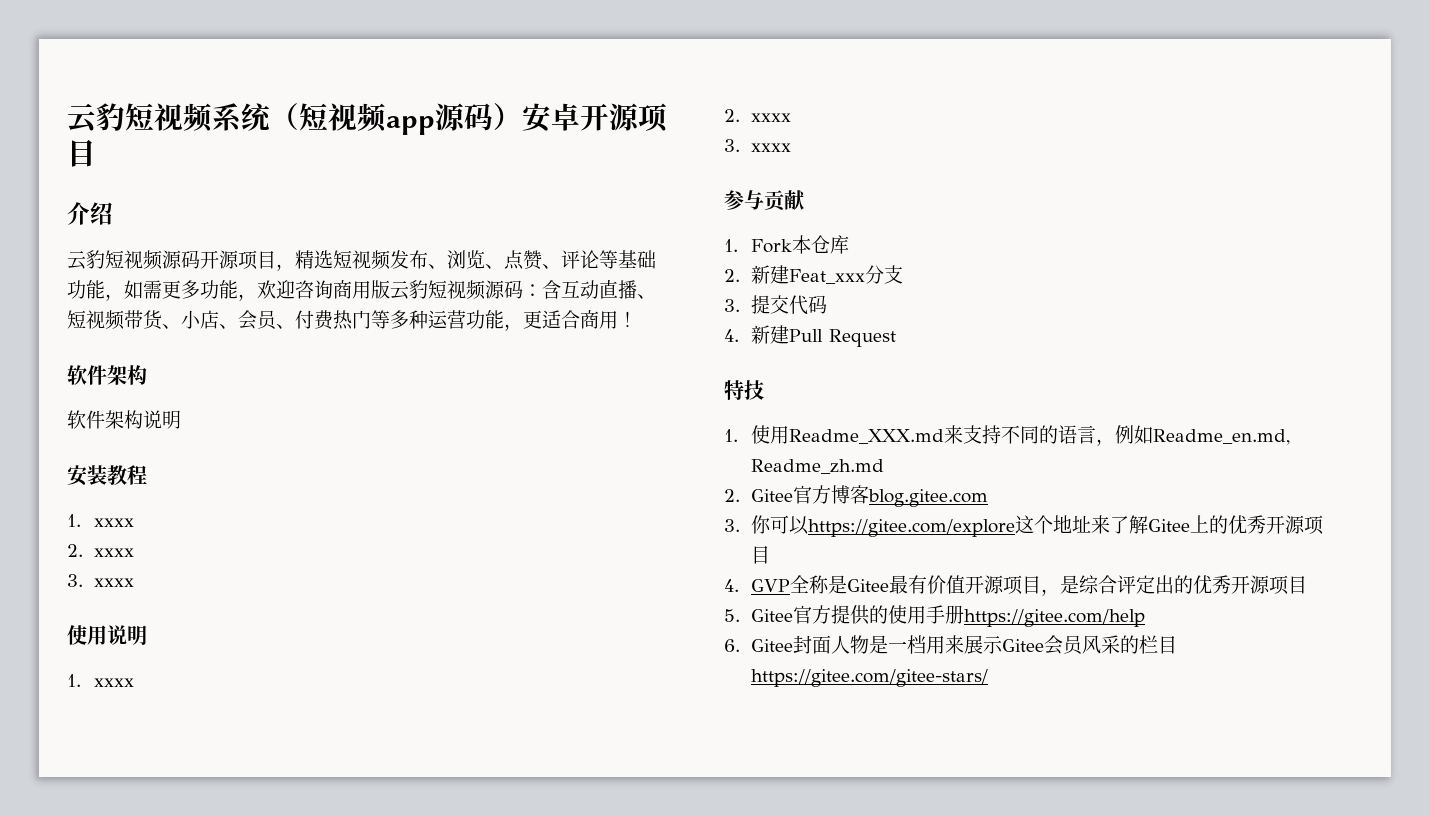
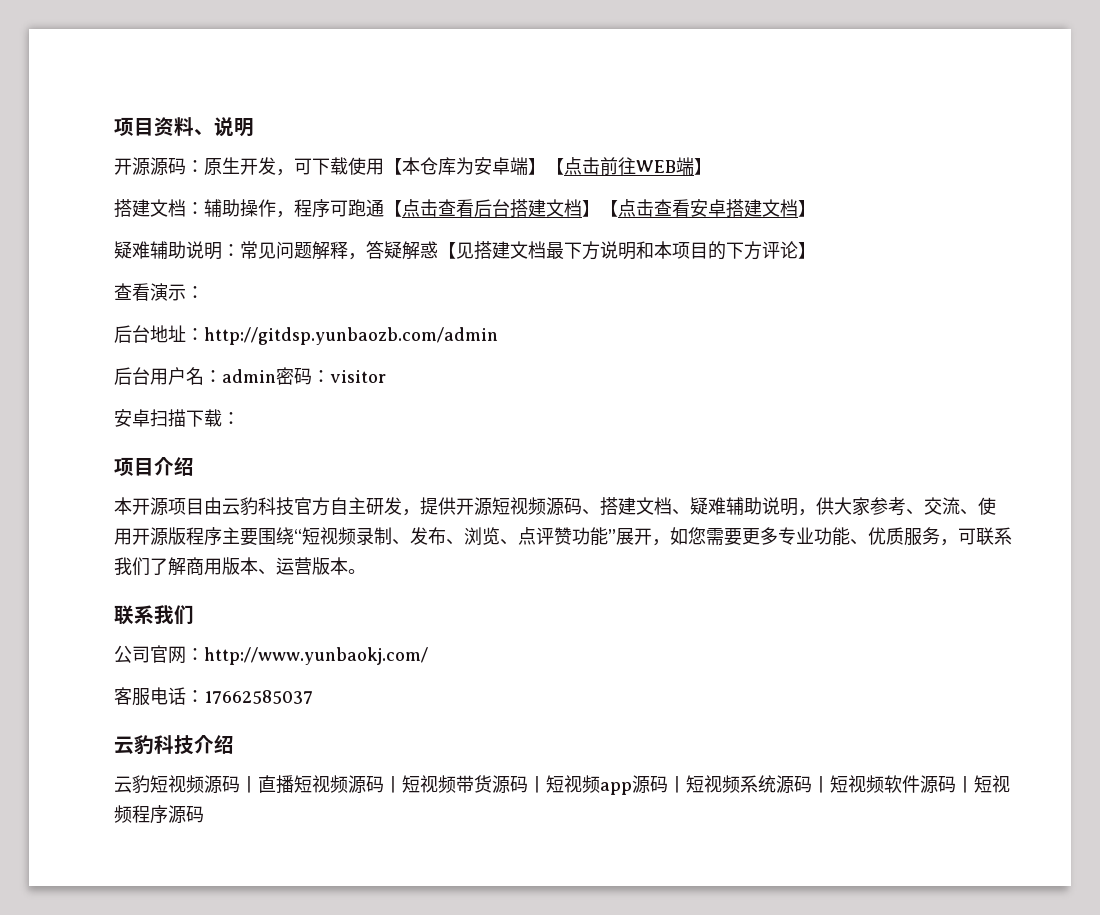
[67,103,668,135] [67,139,96,167] 云豹短视频系统（短视频app源码）安卓开源项目 // -> [114,117,254,137] [114,157,712,176] [114,199,816,218] [114,241,816,260] [114,283,204,301] [114,325,498,345] [114,367,386,385] [114,409,240,427] [114,457,194,476] [114,497,996,516] [114,527,1012,546] [114,557,366,576] [114,605,194,625] [114,645,428,665] [114,687,313,706] [114,735,194,755] 项目资料、说明 // 开源源码：原生开发，可下载使用【本仓库为安卓端】【点击前往WEB端】 // 搭建文档：辅助操作，程序可跑通【点击查看后台搭建文档】【点击查看安卓搭建文档】 // 疑难辅助说明：常见问题解释，答疑解惑【见搭建文档最下方说明和本项目的下方评论】 // 查看演示： // 后台地址：http://gitdsp.yunbaozb.com/admin // 后台用户名：admin密码：visitor // 安卓扫描下载： // 项目介绍 // 本开源项目由云豹科技官方自主研发，提供开源短视频源码、搭建文档、疑难辅助说明，供大家参考、交流、使用开源版程序主要围绕“短视频录制、发布、浏览、点评赞功能”展开，如您需要更多专业功能、优质服务，可联系我们了解商用版本、运营版本。 // 联系我们 // 公司官网：http://www.yunbaokj.com/ // 客服电话：17662585037 // 云豹科技
[200,250,656,271] [67,280,656,301] [67,310,637,331] [67,365,147,385] [67,410,181,429] [67,465,147,486] [67,514,134,527] [67,544,134,557] [67,574,134,587] [67,625,147,645] [67,674,134,687] [724,109,791,122] [724,139,791,152] [724,190,805,212] [724,235,849,254] [724,265,903,284] [724,295,827,315] [724,325,896,347] [724,380,764,400] [724,425,1290,446] [750,459,884,474] [724,485,988,507] [724,515,1324,537] [750,546,770,564] [724,575,1307,596] [724,605,1145,627] [724,635,1177,655] [750,669,988,687] 开源项目，精选短视频发布、浏览、点赞、评论等基础功能，如需更多功能，欢迎咨询商用版云豹短视频源码：含互动直播、短视频带货、小店、会员、付费热门等多种运营功能，更适合商用！ // 软件架构 // 软件架构说明 // 安装教程 // 1. xxxx // 2. xxxx // 3. xxxx // 使用说明 // 1. xxxx // 2. xxxx // 3. xxxx // 参与贡献 // 1. Fork本仓库 // 2.新建Feat_xxx分支 // 3.提交代码 // 4.新建Pull Request // 特技 // 1.使用Readme_XXX.md来支持不同的语言，例如Readme_en.md, Readme_zh.md // 2. Gitee官方博客blog.gitee.com // 3.你可以https://gitee.com/explore这个地址来了解Gitee上的优秀开源项目 // 4. GVP全称是Gitee最有价值开源项目，是综合评定出的优秀开源项目 // 5. Gitee官方提供的使用手册https://gitee.com/help // 6. Gitee封面人物是一档用来展示Gitee会员风采的栏目https://gitee.com/gitee-stars/ -> [240,775,1010,795] [114,805,204,824] 丨直播短视频源码丨短视频带货源码丨短视频app源码丨短视频系统源码丨短视频软件源码丨短视频程序源码

